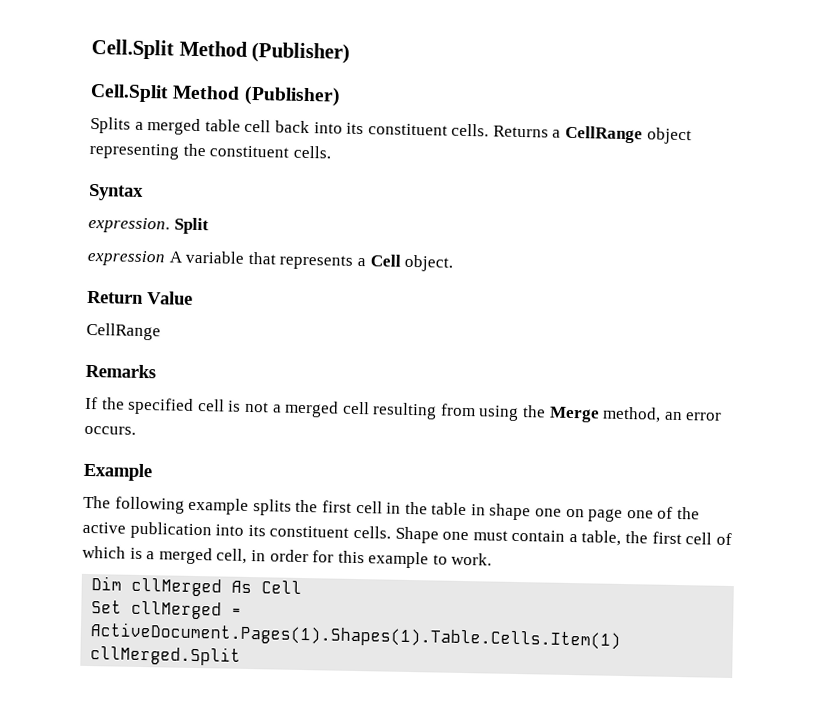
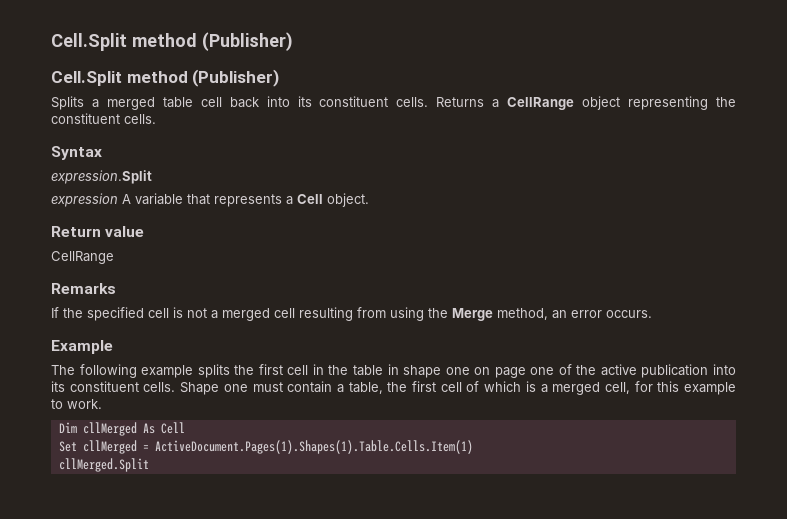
[91,38,248,60] Cell.Split Method -> [51,33,197,51] Cell.Split method
[172,85,241,100] Method -> [126,71,188,83] method
[88,216,209,235] expression. Split -> [51,170,152,184] expression.Split
[147,291,193,305] Value -> [105,226,145,237] value
[250,549,309,563] in order -> (630, 388) none

